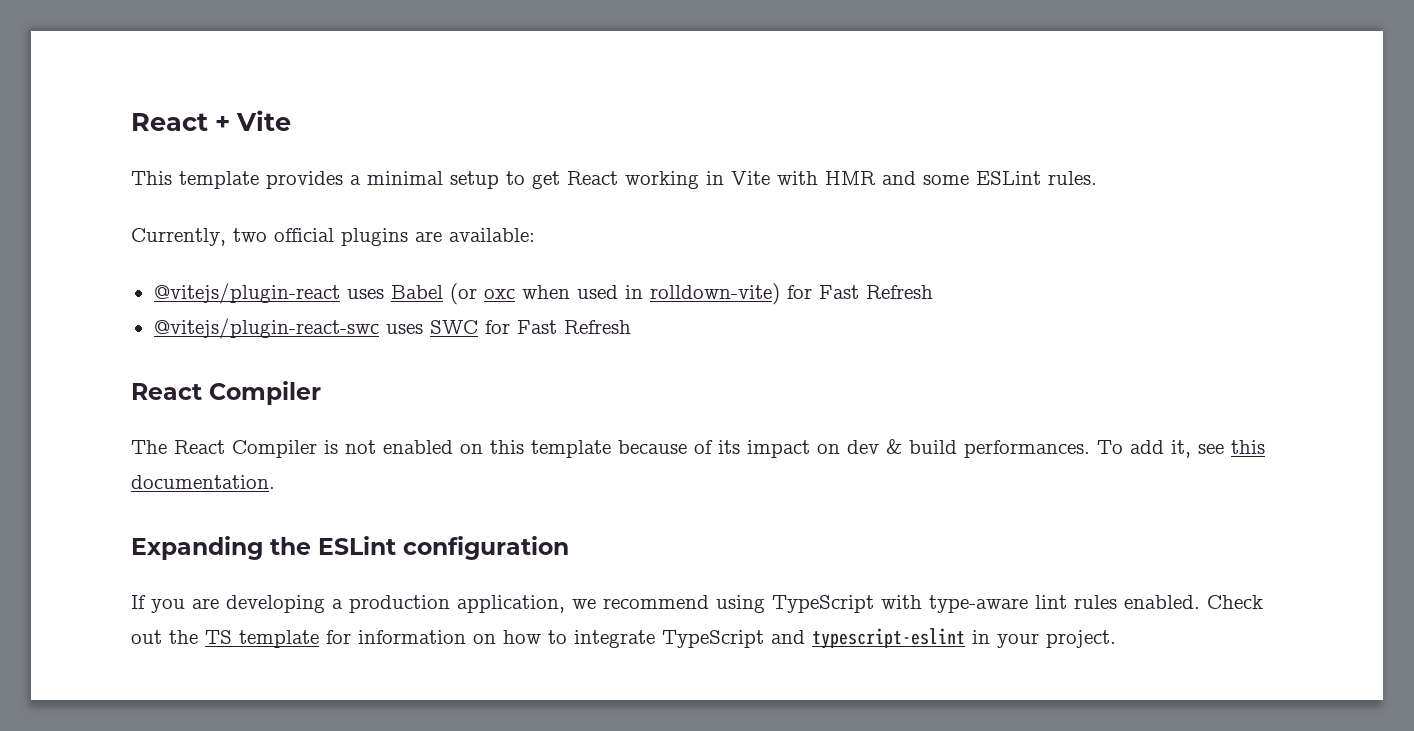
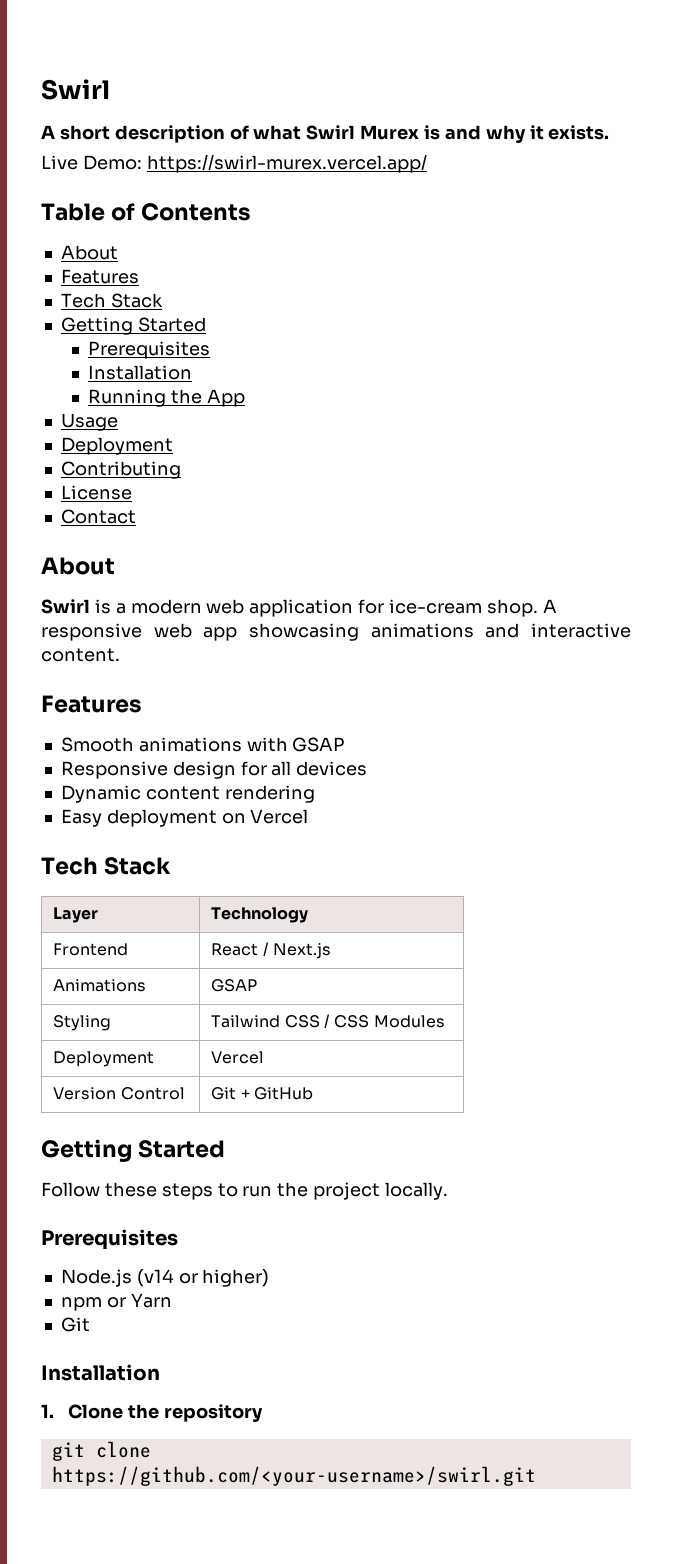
[131,110,291,131] [131,171,1097,189] [131,228,535,246] [153,283,933,305] [153,318,631,339] [131,381,321,405] [131,439,1265,458] [131,475,275,489] [131,536,569,560] [131,595,1263,613] [131,628,1116,649] React + Vite // This template provides a minimal setup to get React working in Vite with HMR and some ESLint rules. // Currently, two official plugins are available: // @vitejs/plugin-react uses Babel (or oxc when used in rolldown-vite) for Fast Refresh // @vitejs/plugin-react-swc uses SWC for Fast Refresh // React Compiler // The React Compiler is not enabled on this template because of its impact on dev & build performances. To add it, see this documentation. // Expanding the ESLint configuration // If you are developing a production application, we recommend using TypeScript with type-aware lint rules enabled. Check out the TS template for information on how to integrate TypeScript and typescript-eslint in your project. -> [41,79,110,100] [41,125,610,143] [41,154,427,173] [41,203,252,221] [60,245,118,260] [60,269,139,284] [60,293,163,308] [60,317,206,335] [87,341,210,359] [87,365,192,380] [87,389,245,407] [60,413,118,431] [60,437,173,455] [60,461,181,479] [60,485,132,500] [60,509,136,524] [41,557,115,575] [41,599,557,617] [41,623,632,641] [41,648,120,662] [41,695,142,713] [60,737,346,752] [60,761,368,779] [60,785,315,803] [60,809,309,827] [41,857,172,875] [53,907,99,923] [211,907,309,923] [53,943,129,956] [211,942,332,959] [53,979,147,992] [211,979,258,992] [53,1015,112,1031] [211,1014,445,1028] [53,1051,155,1067] [211,1051,265,1064] [53,1087,185,1100] [211,1087,314,1100] [41,1139,226,1162] [41,1182,449,1200] [41,1229,178,1250] [60,1269,270,1287] [60,1293,172,1311] [60,1317,90,1332] [41,1364,160,1381] [41,1404,263,1422] [51,1441,151,1461] [51,1466,536,1486] Swirl // A short description of what Swirl Murex is and why it exists. // Live Demo: https://swirl-murex.vercel.app/ // Table of Contents // About // Features // Tech Stack // Getting Started // Prerequisites // Installation // Running the App // Usage // Deployment // Contributing // License // Contact // About // Swirl is a modern web application for ice-cream shop. A responsive web app showcasing animations and interactive content. // Features // Smooth animations with GSAP // Responsive design for all devices // Dynamic content rendering // Easy deployment on Vercel // Tech Stack // Layer | Technology // Frontend | React / Next.js // Animations | GSAP // Styling | Tailwind CSS / CSS Modules // Deployment | Vercel // Version Control | Git + GitHub // Getting Started // Follow these steps to run the project locally. // Prerequisites // Node.js (v14 or higher) // npm or Yarn // Git // Installation // 1. Clone the repository // git clone https://github.com/<your-username>/swirl.git

